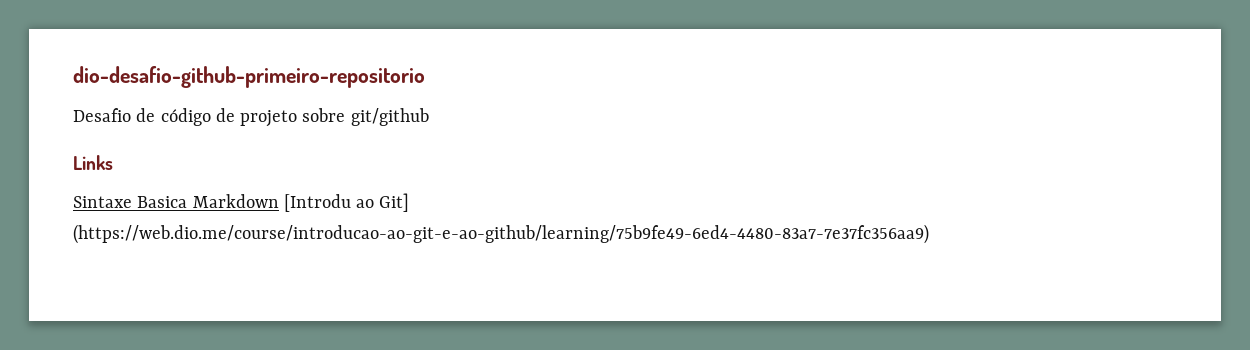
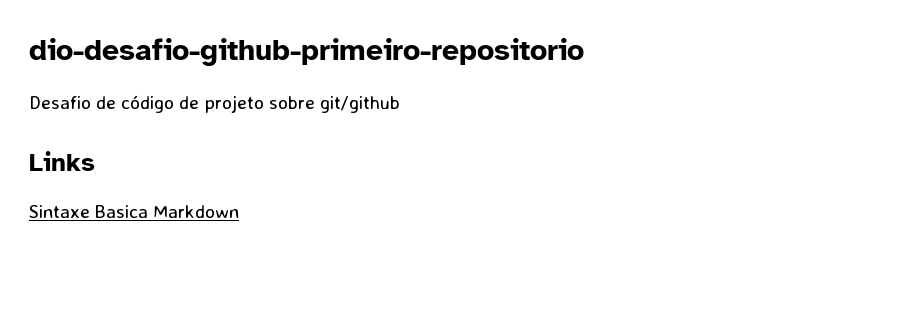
[283,193,410,212] [73,224,929,244] [Introdu ao Git] (https://web.dio.me/course/introducao-ao-git-e-ao-github/learning/75b9fe49-6ed4-4480-83a7-7e37fc356aa9) -> (240, 211) none

